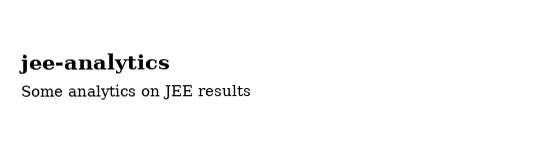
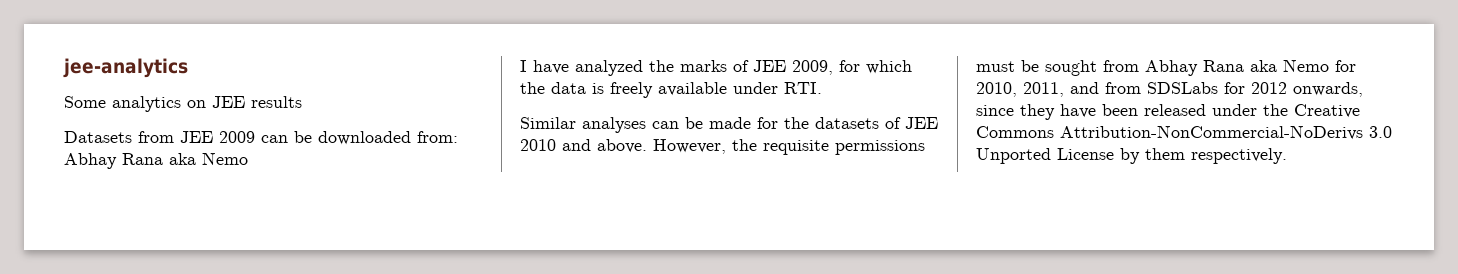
(252, 91) none -> [64,131,458,145] [64,152,248,169] [520,60,912,76] [520,82,822,98] [520,117,938,133] [520,139,925,155] [976,59,1356,76] [976,82,1363,97] [976,104,1360,120] [976,125,1392,140] [976,148,1287,164] // Datasets from JEE 2009 can be downloaded from: Abhay Rana aka Nemo // I have analyzed the marks of JEE 2009, for which the data is freely available under RTI. // Similar analyses can be made for the datasets of JEE 2010 and above. However, the requisite permissions must be sought from Abhay Rana aka Nemo for 2010, 2011, and from SDSLabs for 2012 onwards, since they have been released under the Creative Commons Attribution-NonCommercial-NoDerivs 3.0 Unported License by them respectively.

